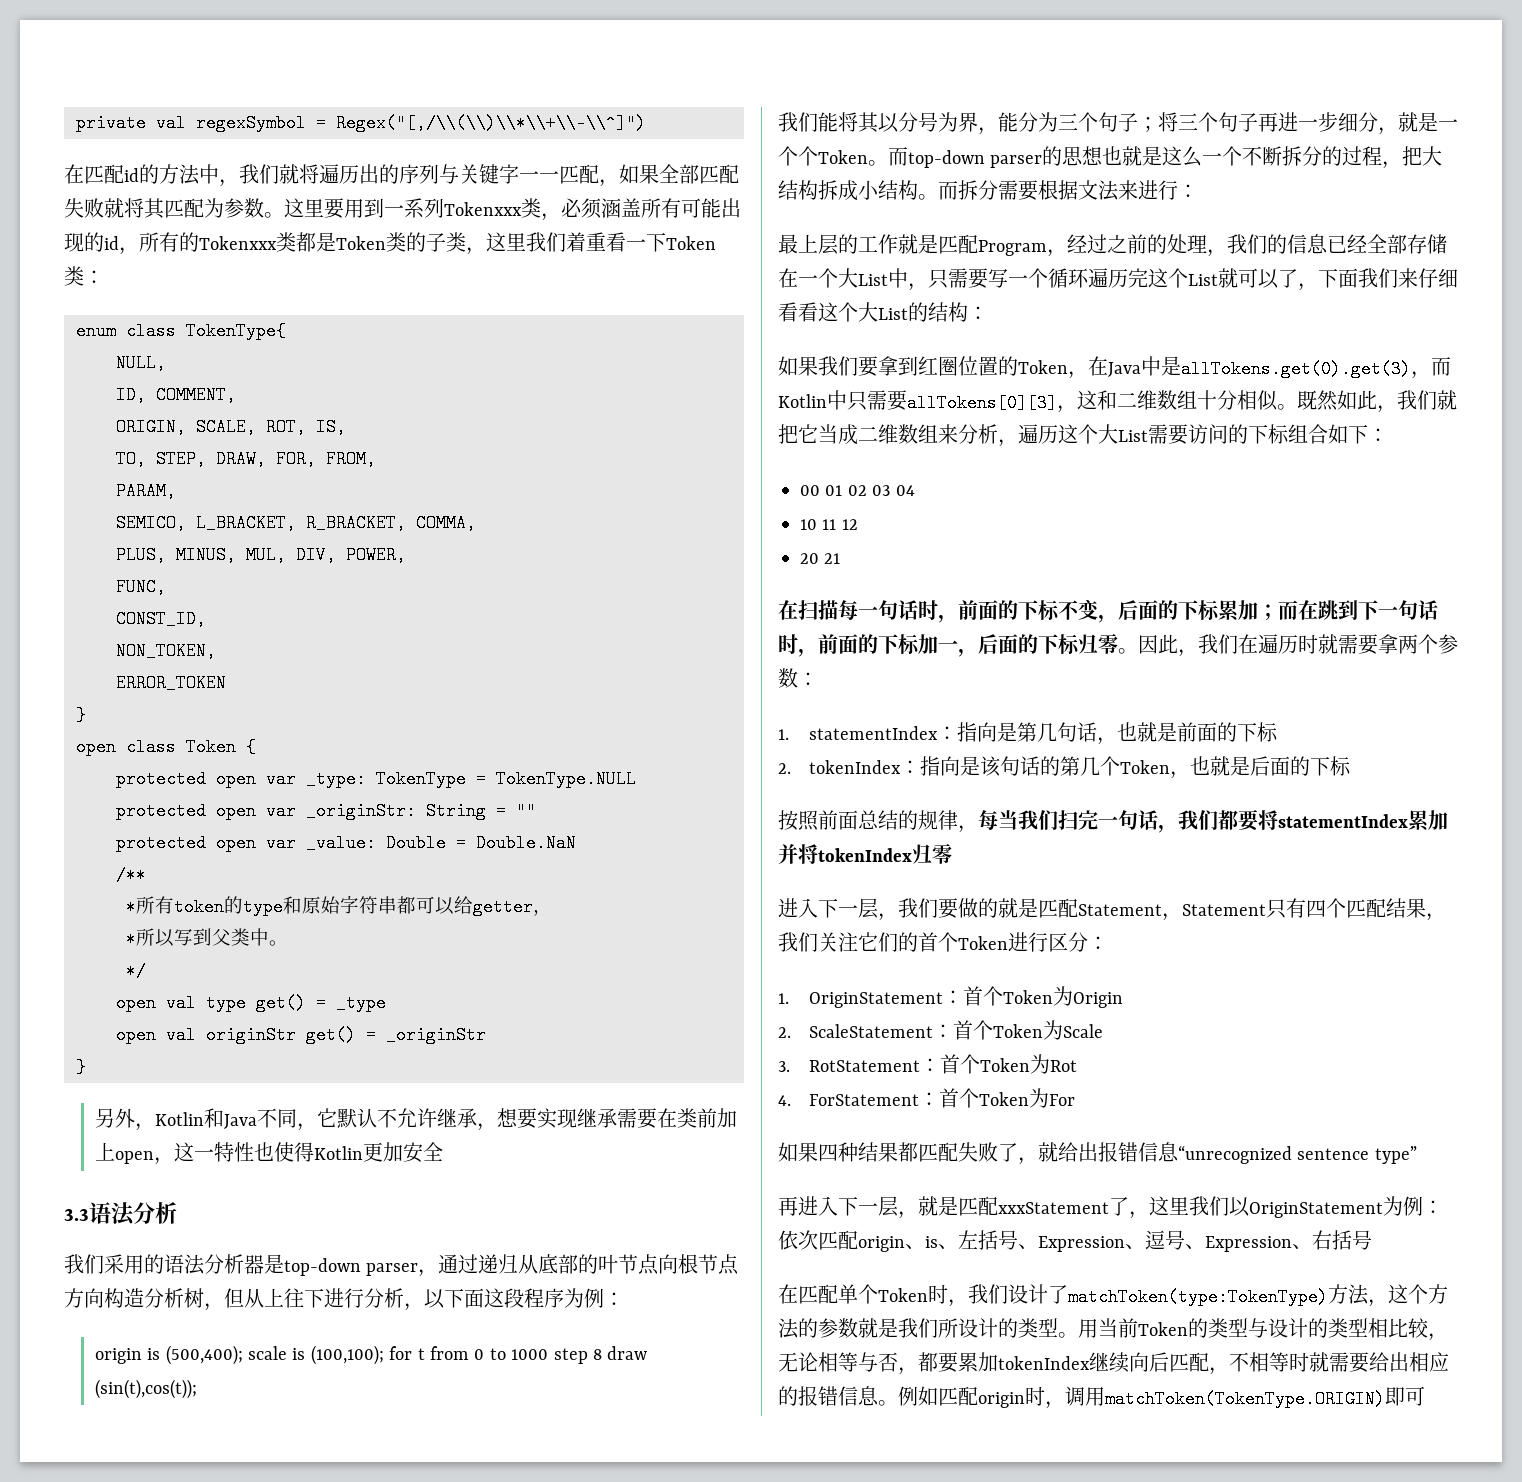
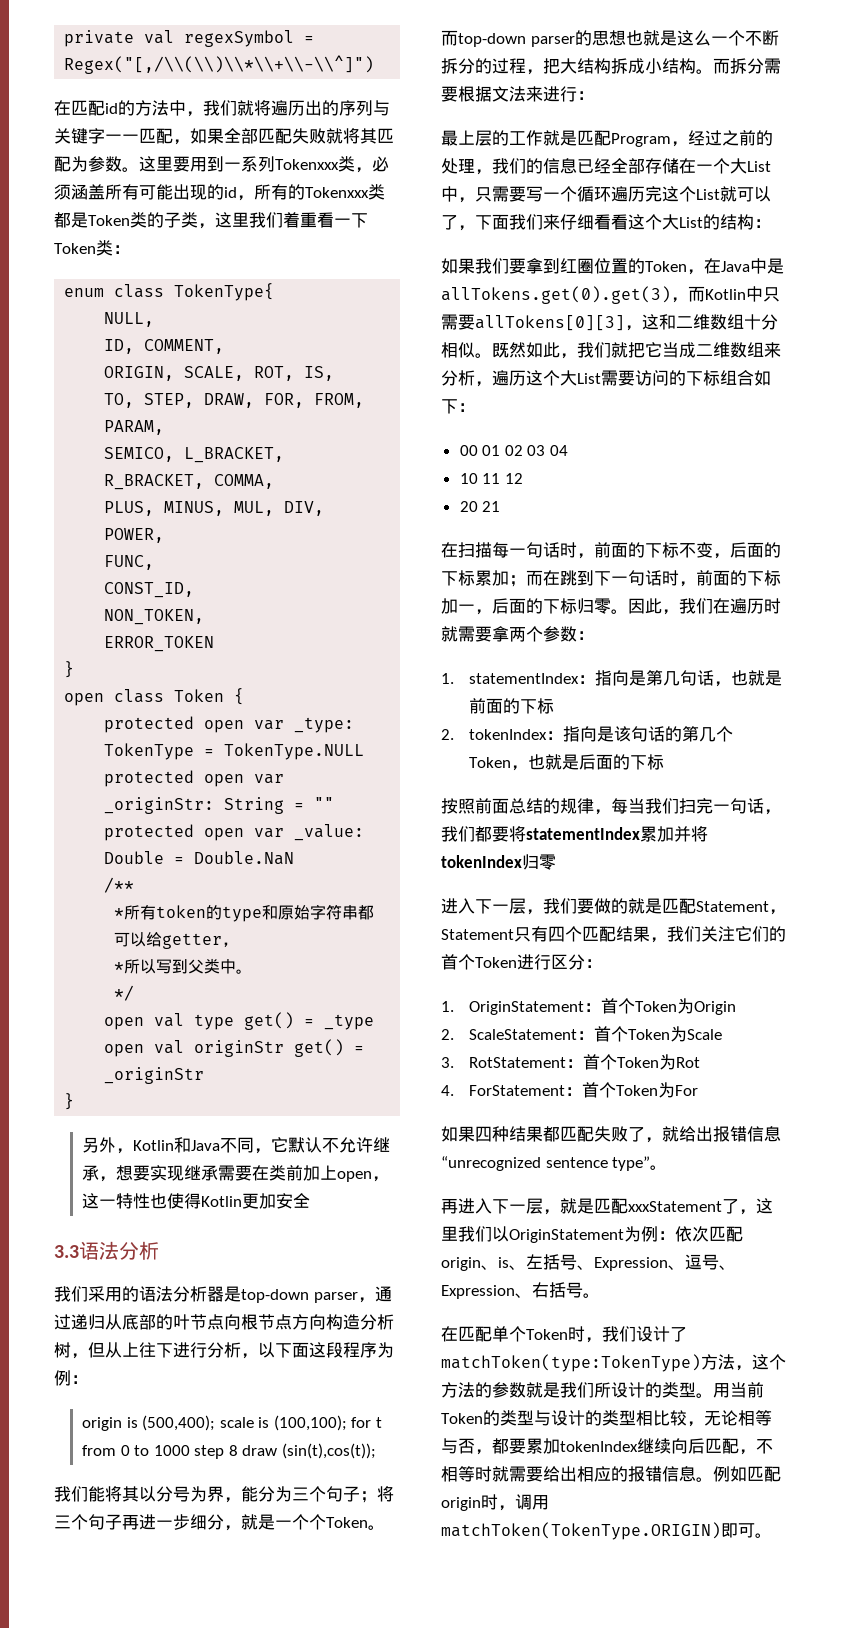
(1417, 1155) none -> [650,1165,668,1170] 。
(1372, 1240) none -> [583,1293,600,1298] 。
(1425, 1396) none -> [755,1533,772,1538] 。

